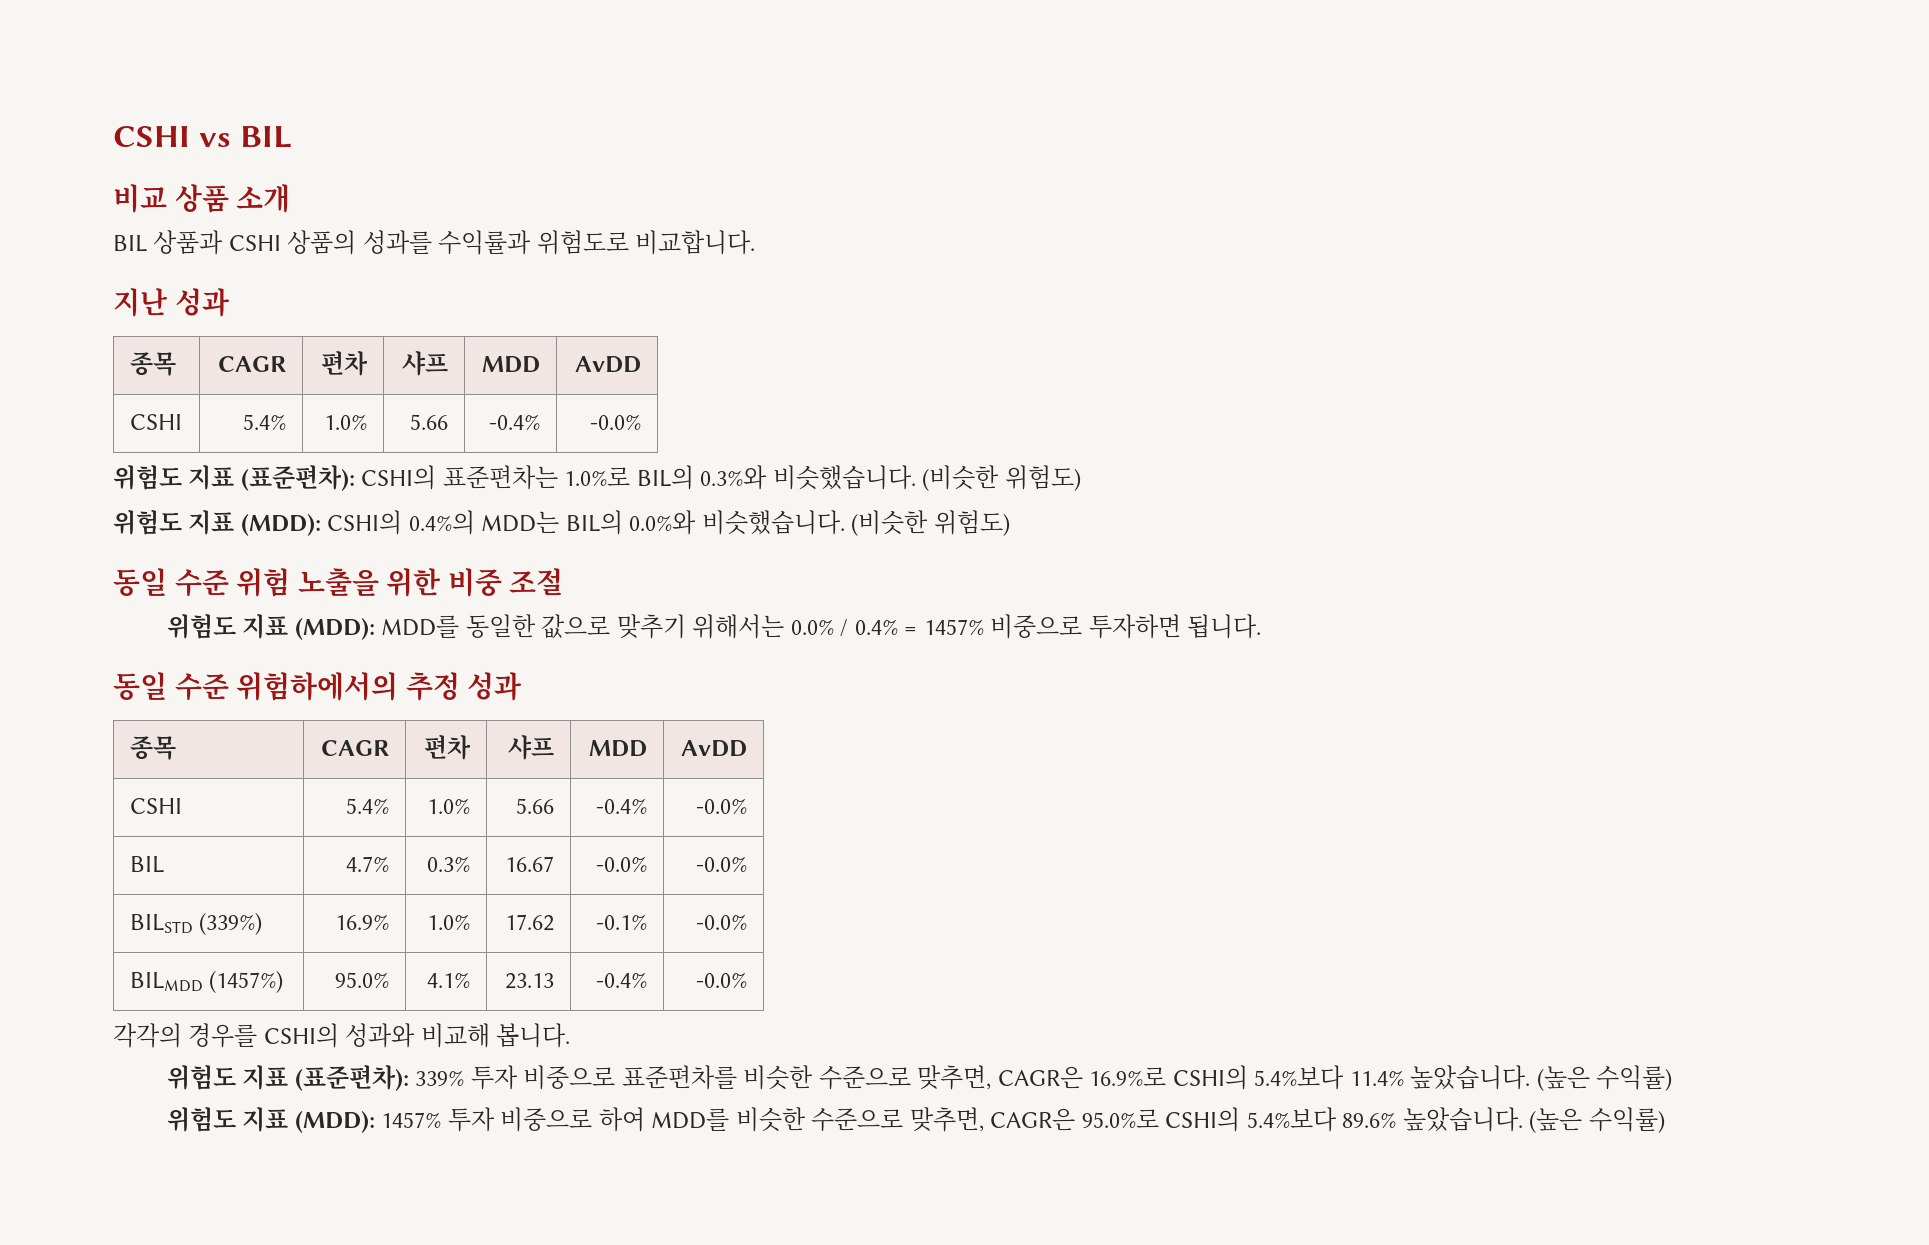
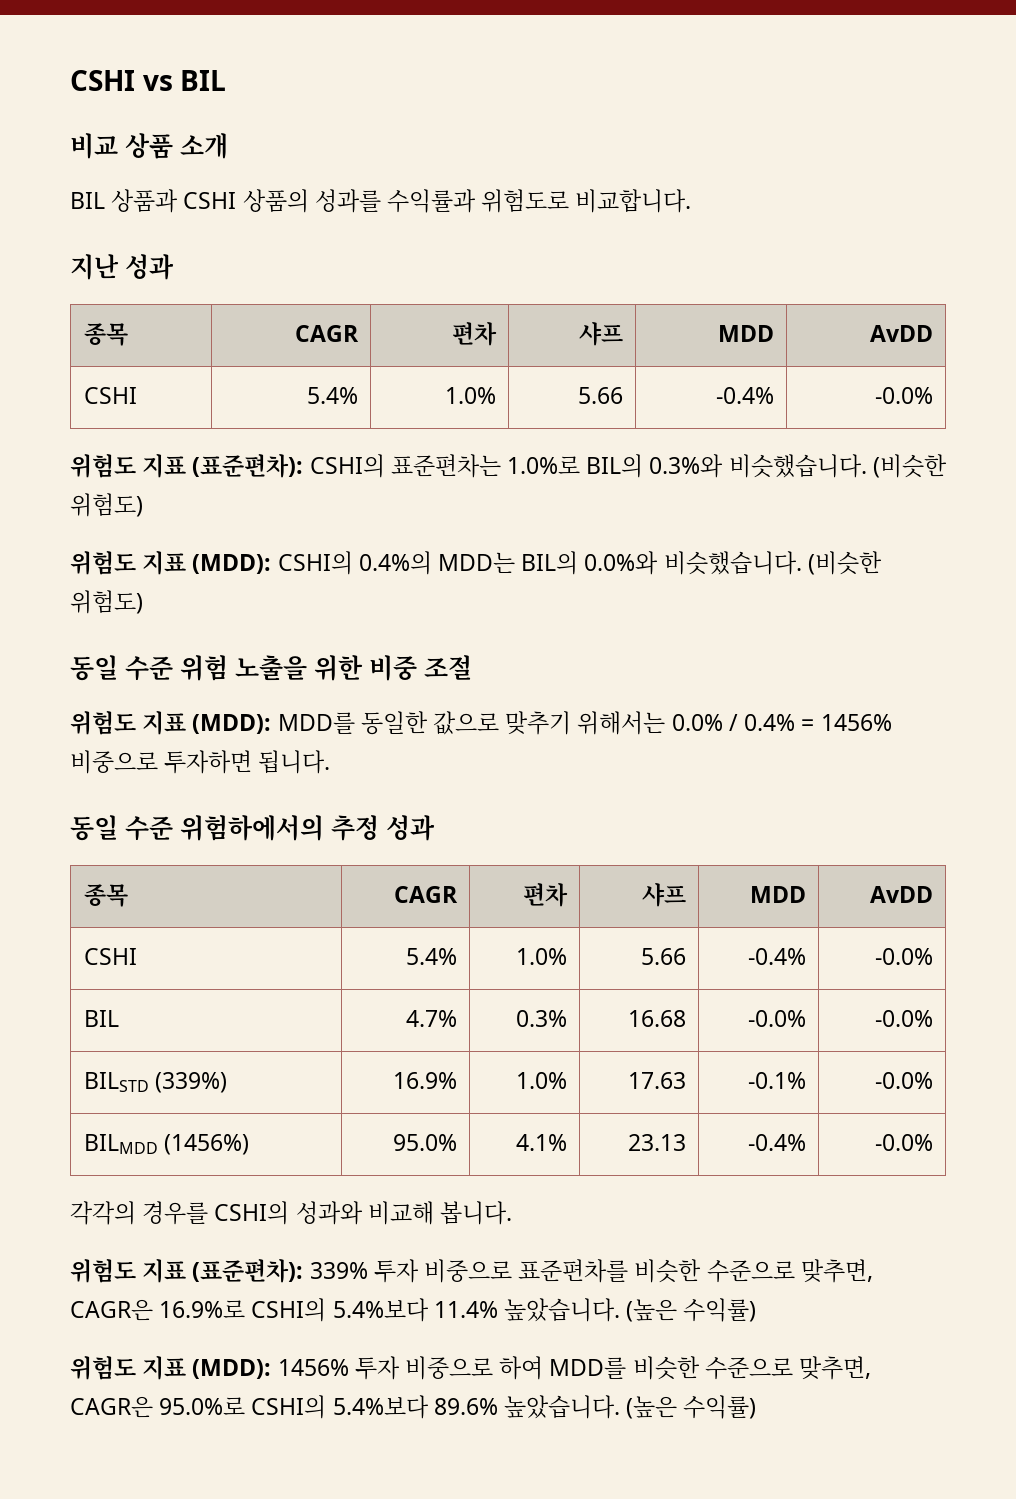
[923,619,984,635] 1457% -> [820,714,892,731] 1456%
[505,856,555,872] 16.67 -> [627,1010,686,1027] 16.68
[505,914,555,931] 17.62 -> [627,1072,686,1089] 17.63
[209,971,284,993] (1457%) -> [163,1134,249,1155] (1456%)
[381,1112,442,1128] 1457% -> [277,1359,349,1376] 1456%

